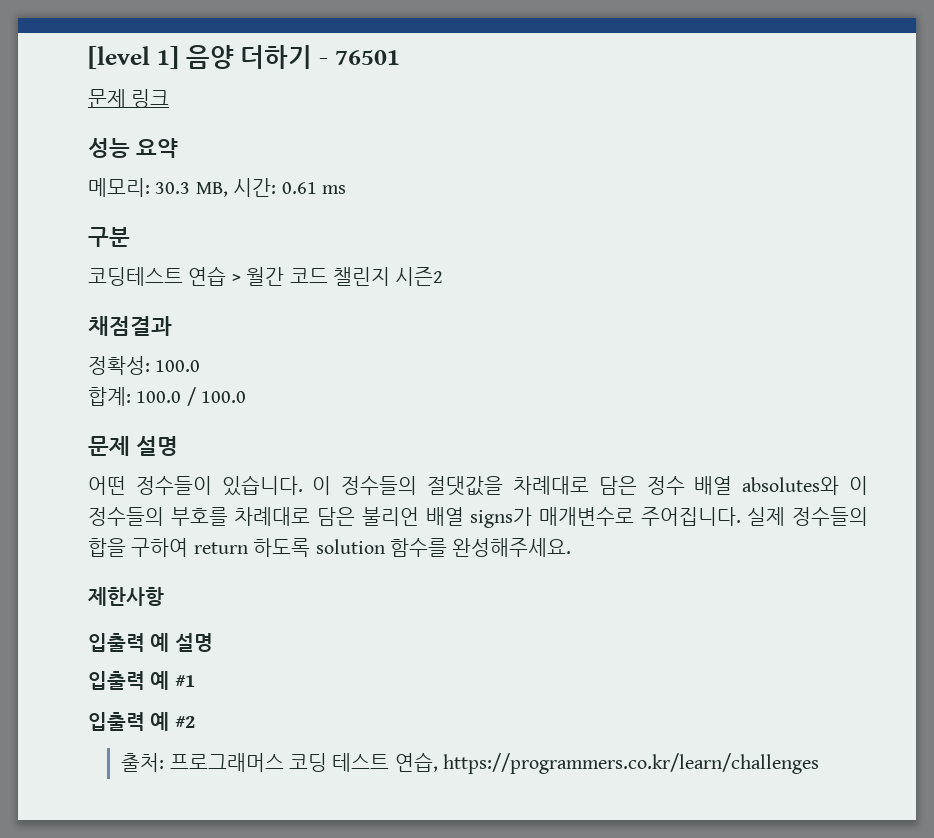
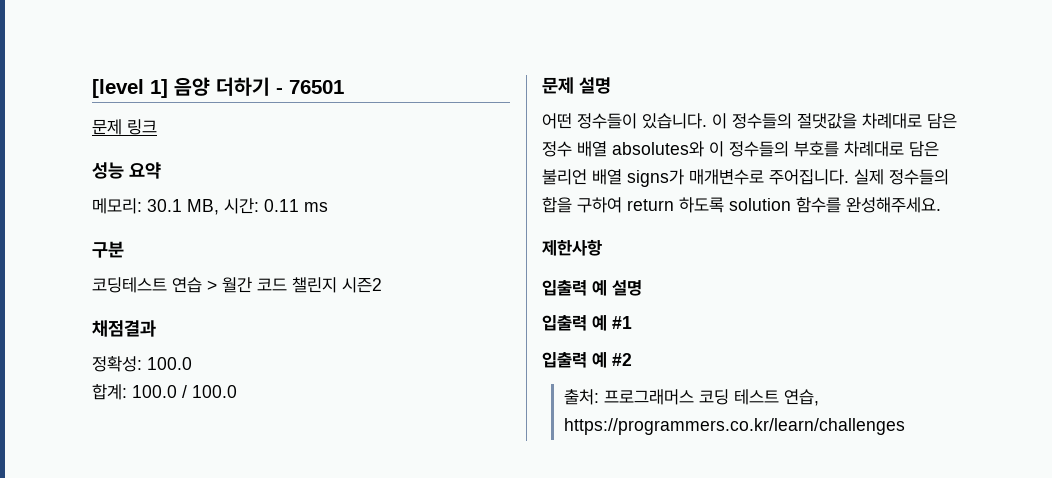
[155,182,191,194] 30.3 -> [147,199,182,212] 30.1
[281,182,317,194] 0.61 -> [264,199,299,212] 0.11

